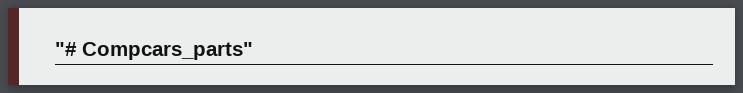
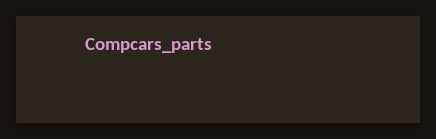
[55,42,253,60] "# Compcars_parts" -> [85,38,212,53] Compcars_parts

